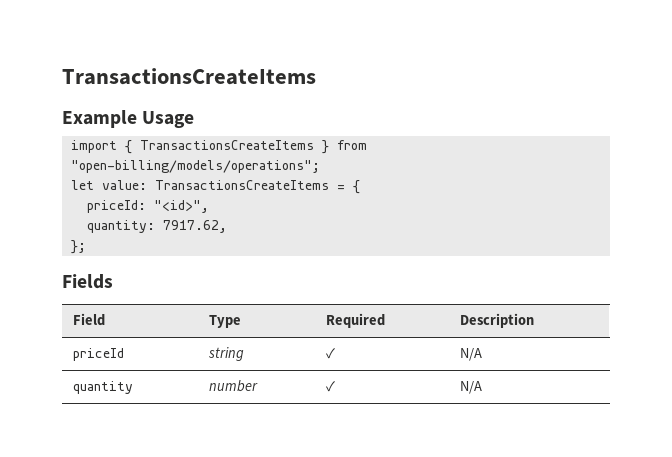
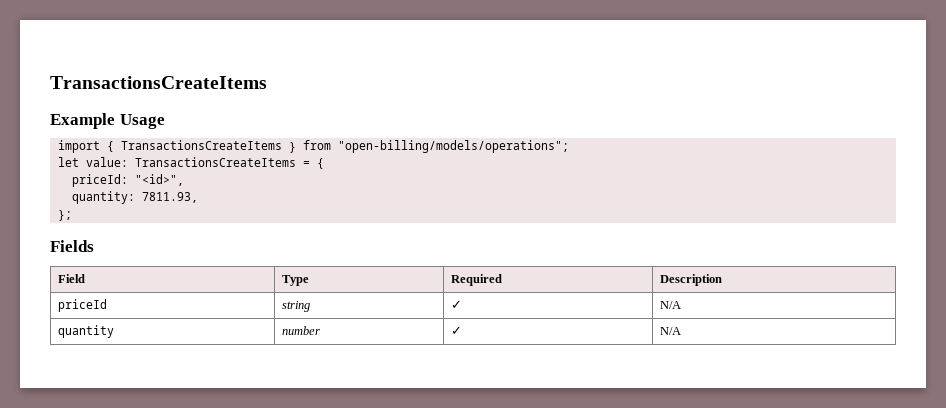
[162,220,227,233] 7917.62, -> [141,192,198,203] 7811.93,

